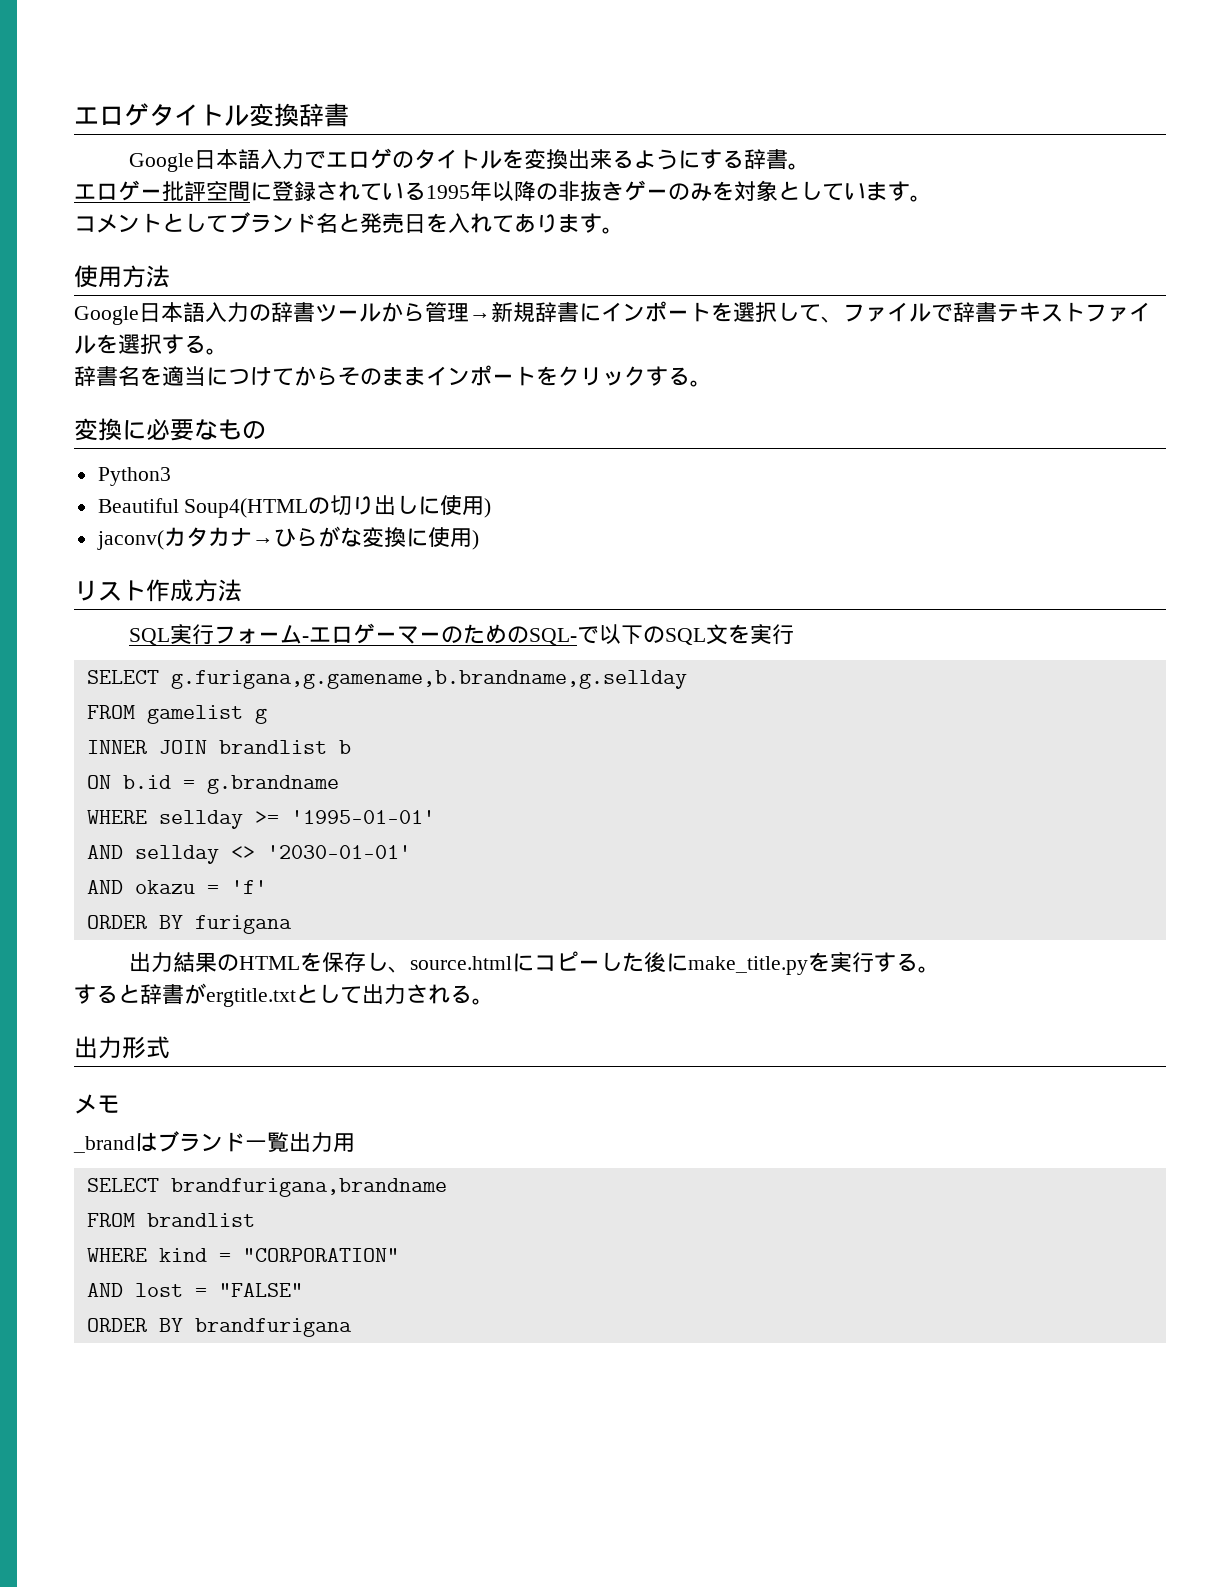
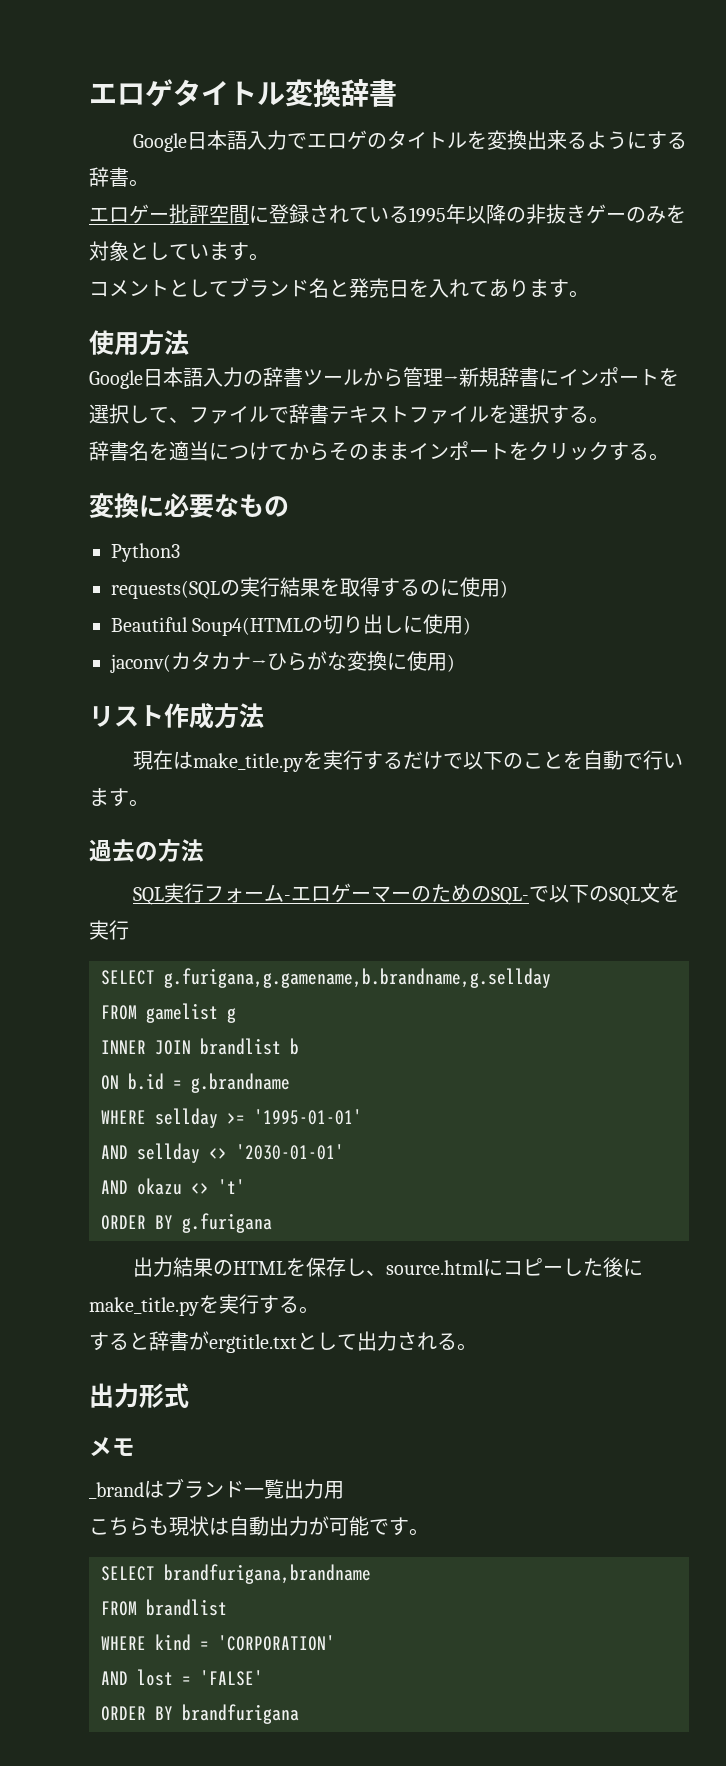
(171, 476) none -> [111,577,508,599] // requests(SQLの実行結果を取得するのに使用)
(242, 590) none -> [132,750,683,772] [89,788,149,807] [89,839,204,862] // 現在はmake_title.pyを実行するだけで以下のことを自動で行います。 // 過去の方法
[206,880,267,894] [86,915,292,934] = 'f' // ORDER BY furigana -> [191,1179,245,1194] [101,1213,272,1233] <> 't' // ORDER BY g.furigana
(355, 1142) none -> [89,1516,429,1536] // こちらも現状は自動出力が可能です。
[242,1248,399,1262] "CORPORATION" -> [218,1635,335,1651] 'CORPORATION'
[218,1283,303,1297] "FALSE" -> [200,1670,263,1686] 'FALSE'

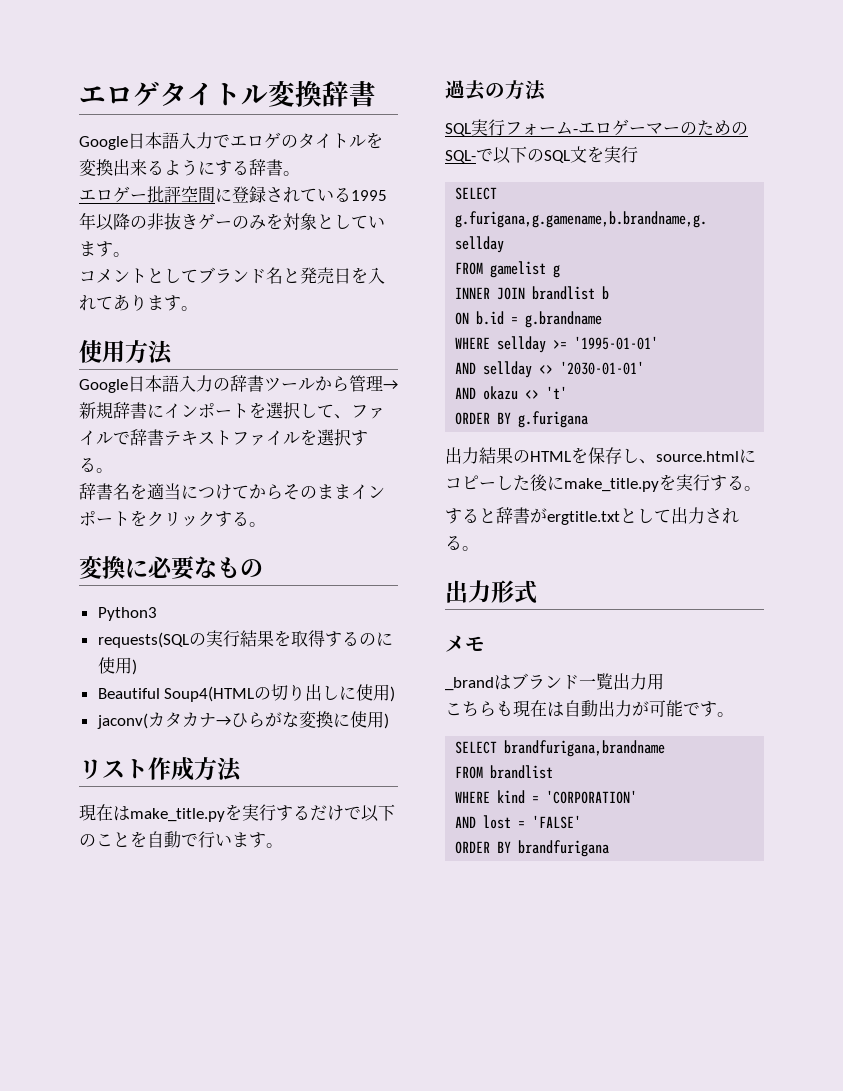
[189,1516,209,1536] 状 -> [530,700,547,717] 在

